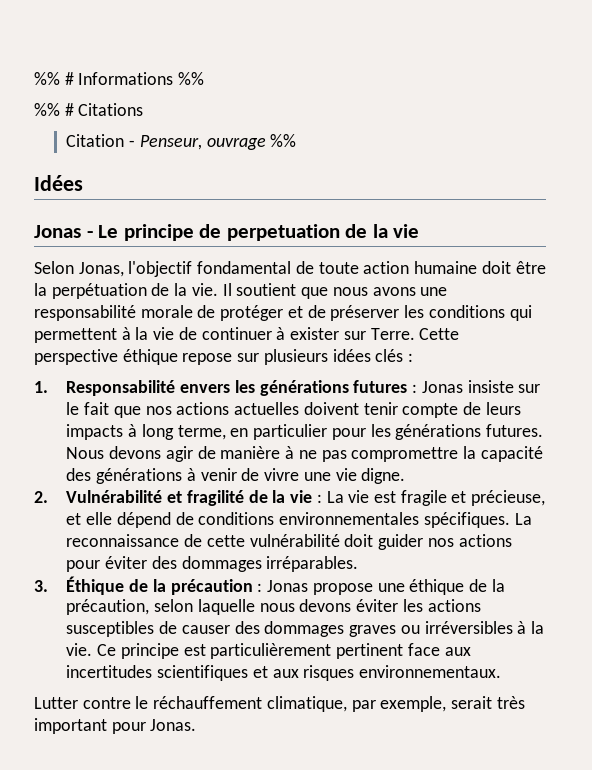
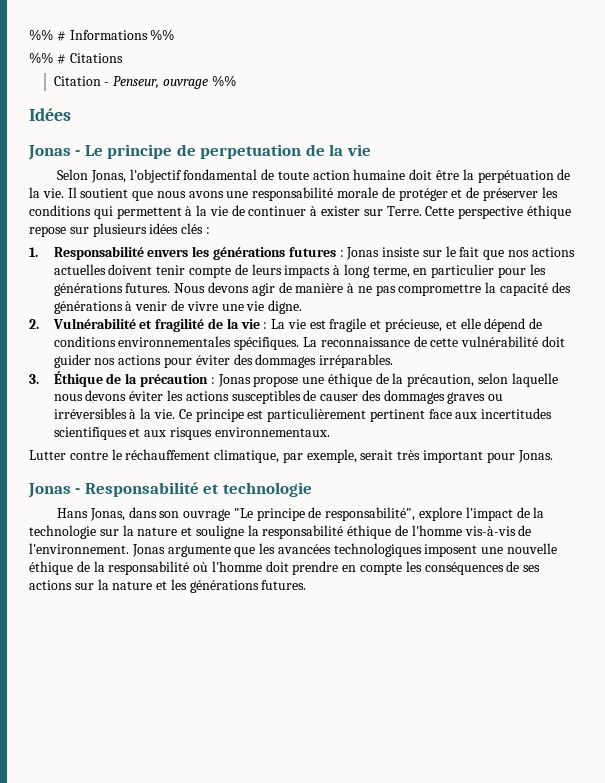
(197, 725) none -> [28,482,312,498] [57,507,545,521] [29,525,532,539] [29,543,558,557] [29,561,541,575] [29,579,307,593] // Jonas - Responsabilité et technologie // Hans Jonas, dans son ouvrage "Le principe de responsabilité", explore l'impact de la technologie sur la nature et souligne la responsabilité éthique de l'homme vis-à-vis de l'environnement. Jonas argumente que les avancées technologiques imposent une nouvelle éthique de la responsabilité où l'homme doit prendre en compte les conséquences de ses actions sur la nature et les générations futures.

